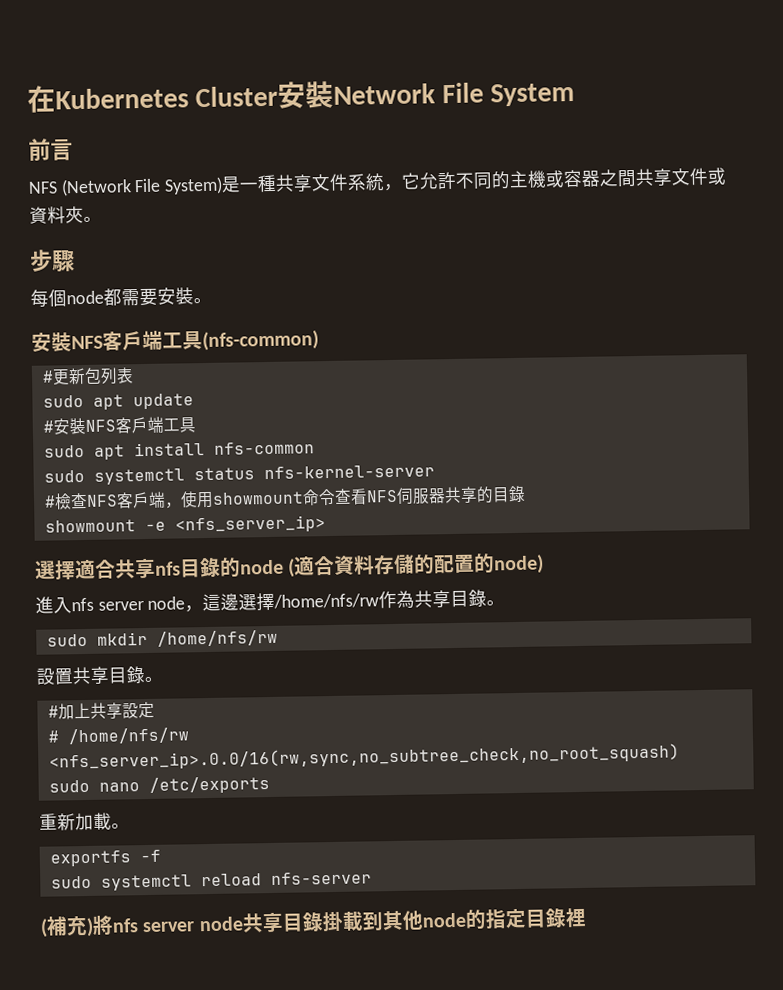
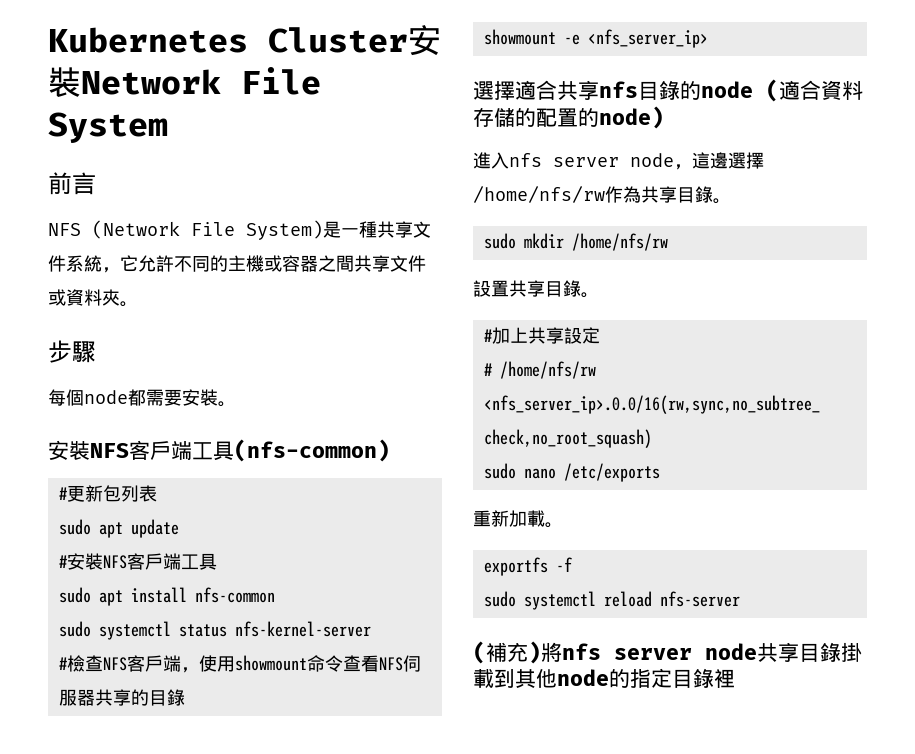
[27,85,56,113] 在 -> (48, 40) none

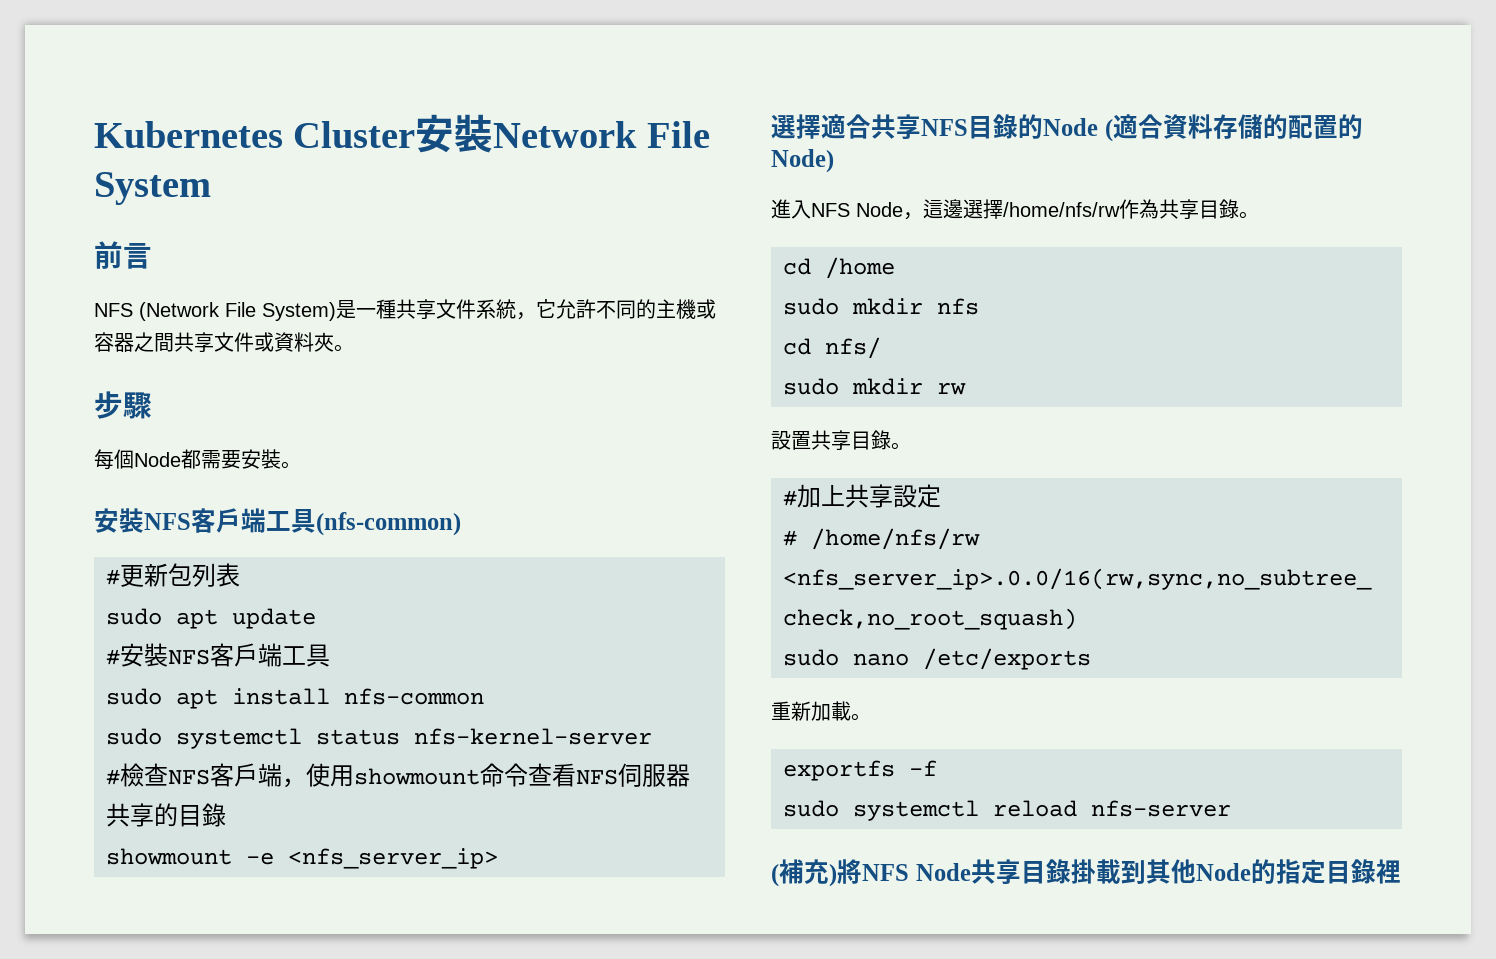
[84,390,128,404] node -> [134,452,181,467] Node
[599,80,753,100] nfs目錄的node -> [921,114,1098,139] NFS目錄的Node
[599,106,664,129] node) -> [771,149,834,173] Node)
[509,153,674,167] nfs server node -> [811,202,903,217] NFS Node
[483,233,668,251] // sudo mkdir /home/nfs/rw -> [783,257,895,279] [783,298,979,315] [783,337,881,359] [783,378,966,395] // cd /home // sudo mkdir nfs // cd nfs/ // sudo mkdir rw
[562,643,757,660] nfs server node -> [862,863,971,881] NFS Node
[557,669,609,686] node -> [1195,863,1251,881] Node

